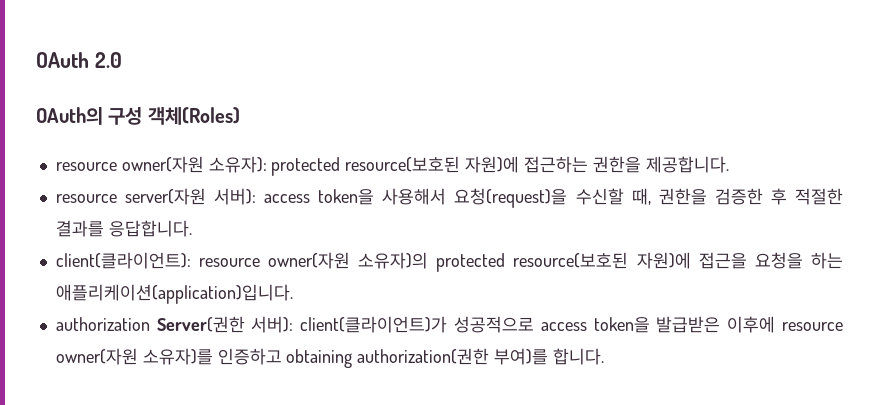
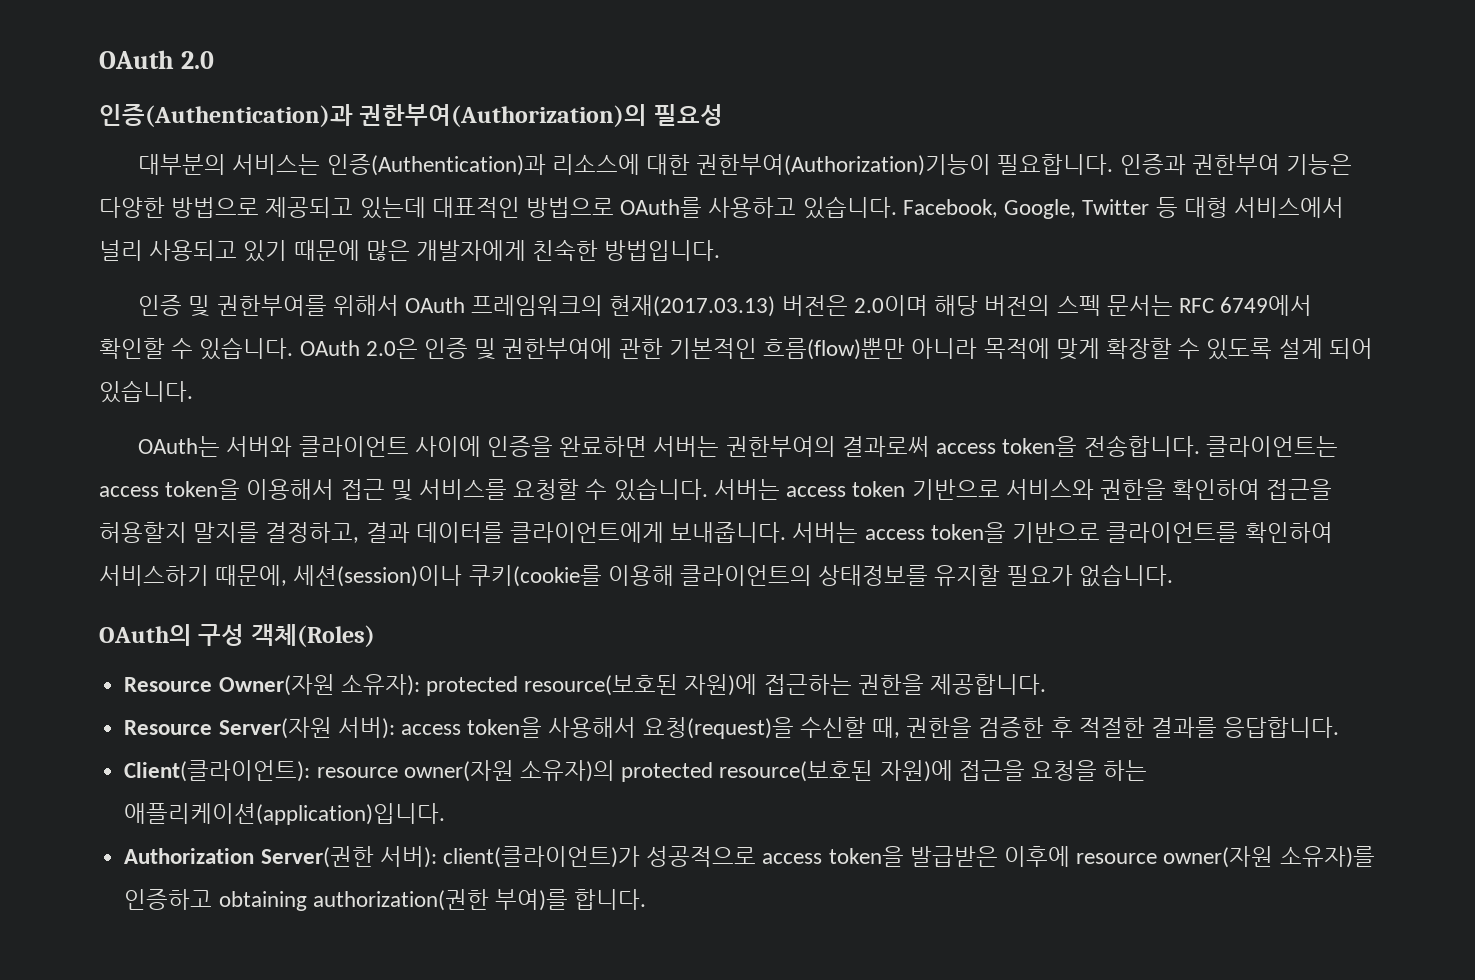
(122, 60) none -> [99,104,723,127] [138,154,1353,176] [99,196,1344,219] [99,239,721,262] [138,295,1313,317] [99,337,1373,360] [99,380,193,403] [138,435,1338,457] [99,478,1333,501] [99,522,1333,543] [99,564,1173,587] // 인증(Authentication)과 권한부여(Authorization)의 필요성 // 대부분의 서비스는 인증(Authentication)과 리소스에 대한 권한부여(Authorization)기능이 필요합니다. 인증과 권한부여 기능은 다양한 방법으로 제공되고 있는데 대표적인 방법으로 OAuth를 사용하고 있습니다. Facebook, Google, Twitter 등 대형 서비스에서 널리 사용되고 있기 때문에 많은 개발자에게 친숙한 방법입니다. // 인증 및 권한부여를 위해서 OAuth 프레임워크의 현재(2017.03.13) 버전은 2.0이며 해당 버전의 스펙 문서는 RFC 6749에서 확인할 수 있습니다. OAuth 2.0은 인증 및 권한부여에 관한 기본적인 흐름(flow)뿐만 아니라 목적에 맞게 확장할 수 있도록 설계 되어 있습니다. // OAuth는 서버와 클라이언트 사이에 인증을 완료하면 서버는 권한부여의 결과로써 access token을 전송합니다. 클라이언트는 access token을 이용해서 접근 및 서비스를 요청할 수 있습니다. 서버는 access token 기반으로 서비스와 권한을 확인하여 접근을 허용할지 말지를 결정하고, 결과 데이터를 클라이언트에게 보내줍니다. 서버는 access token을 기반으로 클라이언트를 확인하여 서비스하기 때문에, 세션(session)이나 쿠키(cookie를 이용해 클라이언트의 상태정보를 유지할 필요가 없습니다.
[55,156,204,173] resource owner(자원 -> [124,674,335,696] Resource Owner(자원
[55,188,206,205] resource server(자원 -> [124,717,332,739] Resource Server(자원
[55,252,191,269] client(클라이언트): -> [124,760,311,782] Client(클라이언트):
[55,317,150,331] authorization -> [124,848,255,864] Authorization

